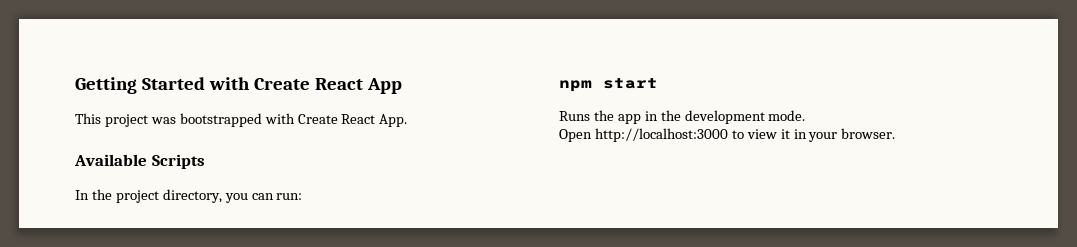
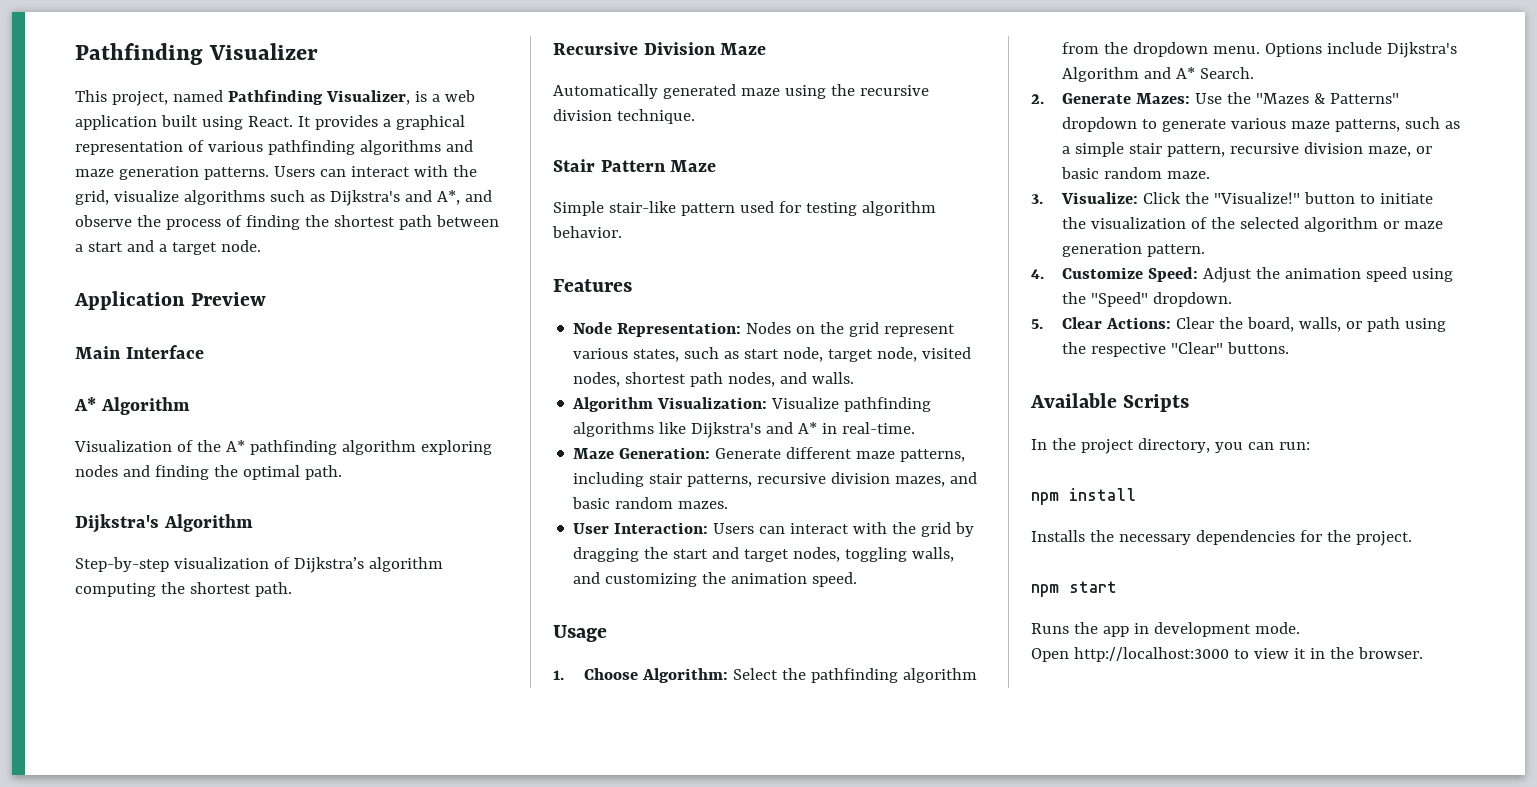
[75,77,402,94] [75,113,408,127] Getting Started with Create React App // This project was bootstrapped with Create React App. -> [75,43,319,65] [75,90,475,106] [75,115,465,130] [75,140,473,155] [75,165,477,180] [75,190,492,206] [75,215,499,230] [75,240,261,255] [74,291,267,310] [75,345,204,359] [74,397,190,415] [74,440,492,455] [75,465,342,480] [75,514,253,533] [75,557,443,573] [75,582,292,597] [553,42,767,55] [553,84,929,99] [553,109,695,124] [553,159,717,172] [553,201,936,216] [552,226,622,238] [553,279,632,292] [573,322,956,337] [573,347,972,362] [573,372,855,387] [572,397,932,412] [573,422,916,438] [573,447,966,462] [573,472,978,487] [572,497,729,509] [573,522,975,537] [573,547,955,562] [573,572,858,587] [553,625,607,642] [553,668,978,683] [1062,42,1458,58] [1062,67,1255,82] [1031,92,1400,104] [1062,117,1461,132] [1062,142,1433,157] [1061,167,1211,179] [1031,192,1434,204] [1062,217,1444,232] [1062,243,1206,257] [1031,267,1454,283] [1062,292,1233,307] [1031,317,1447,332] [1062,342,1290,357] Pathfinding Visualizer // This project, named Pathfinding Visualizer, is a web application built using React. It provides a graphical representation of various pathfinding algorithms and maze generation patterns. Users can interact with the grid, visualize algorithms such as Dijkstra's and A*, and observe the process of finding the shortest path between a start and a target node. // Application Preview // Main Interface // A* Algorithm // Visualization of the A* pathfinding algorithm exploring nodes and finding the optimal path. // Dijkstra's Algorithm // Step-by-step visualization of Dijkstra’s algorithm computing the shortest path. // Recursive Division Maze // Automatically generated maze using the recursive division technique. // Stair Pattern Maze // Simple stair-like pattern used for testing algorithm behavior. // Features // Node Representation: Nodes on the grid represent various states, such as start node, target node, visited nodes, shortest path nodes, and walls. // Algorithm Visualization: Visualize pathfinding algorithms like Dijkstra's and A* in real-time. // Maze Generation: Generate different maze patterns, including stair patterns, recursive division mazes, and basic random mazes. // User Interaction: Users can interact with the grid by dragging the start and target nodes, toggling walls, and customizing the animation speed. // Usage // 1. Choose Algorithm: Select the pathfinding algorithm from the dropdown menu. Options include Dijkstra's Algorithm and A* Search. // 2. Generate Mazes: Use the "Mazes & Patterns" dropdown to generate various maze patterns, such as a simple stair pattern, recursive division maze, or basic random maze. // 3. Visualize: Click the "Visualize!" button to initiate the visualization of the selected algorithm or maze generation pattern. // 4. Customize Speed: Adjust the animation speed using the "Speed" dropdown. // 5. Clear Actions: Clear the board, walls, or path using the respective "Clear" buttons.
(303, 196) none -> [1031,488,1136,505] [1031,530,1412,546] // npm install // Installs the necessary dependencies for the project.
[660,110,681,121] the -> (1149, 628) none
[808,132,838,142] your -> [1329,647,1354,659] the

